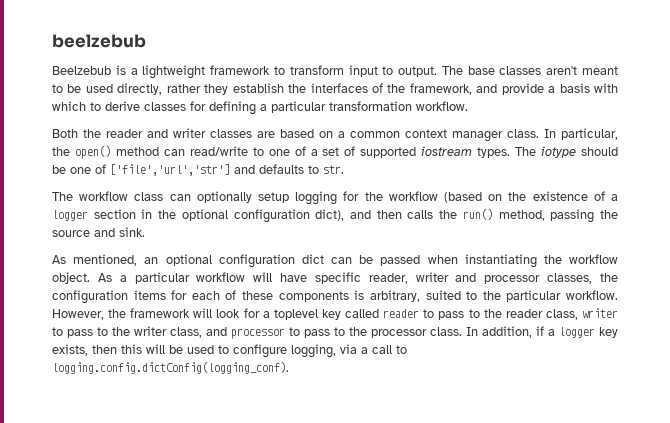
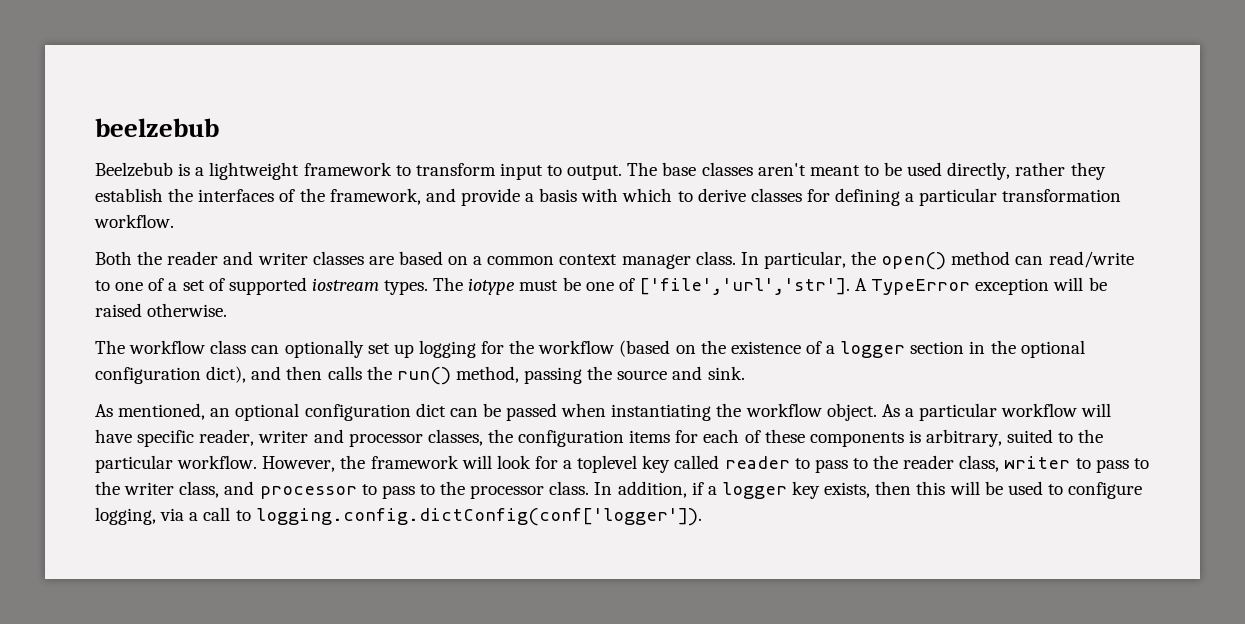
[581,147,618,156] should -> [519,280,559,291] must
[110,164,344,176] ['file','url','str'] and defaults to str. -> [638,277,1107,295] [95,303,228,317] ['file','url','str']. A TypeError exception will be raised otherwise.
[258,192,289,203] setup -> [367,343,414,358] set up
[52,361,289,374] logging.config.dictConfig(logging_conf). -> [255,508,702,526] logging.config.dictConfig(conf['logger']).

